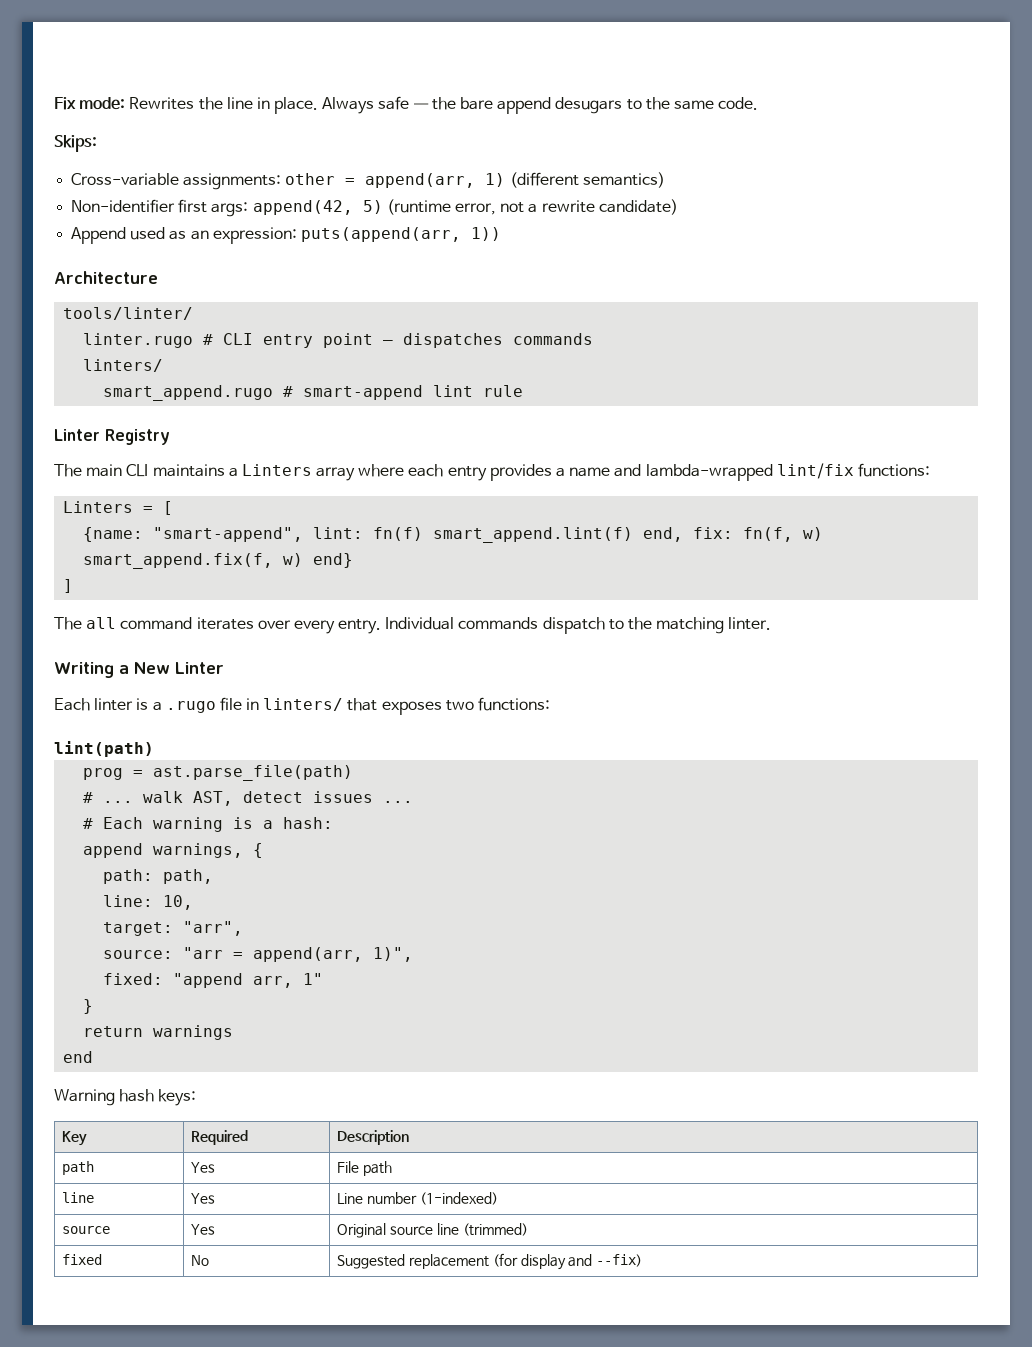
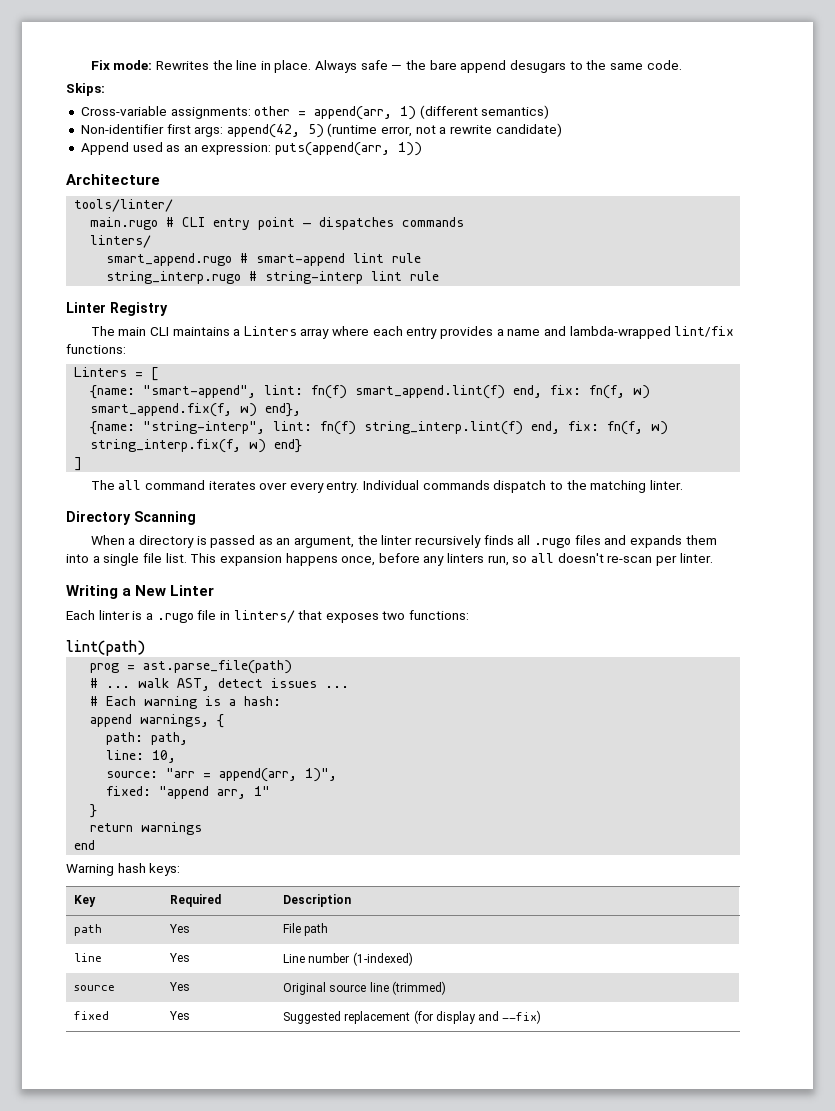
[83,333,194,348] linter.rugo -> [90,217,159,230] main.rugo
(524, 391) none -> [106,271,440,284] // string_interp.rugo # string-interp lint rule
(304, 560) none -> [265,403,302,417] [90,421,669,435] [90,439,267,453] end}, // {name: "string-interp", lint: fn(f) string_interp.lint(f) end, fix: fn(f, w) string_interp.fix(f, w)
(772, 623) none -> [66,511,196,525] [90,535,717,548] [66,553,713,566] // Directory Scanning // When a directory is passed as an argument, the linter recursively finds all .rugo files and expands them into a single file list. This expansion happens once, before any linters run, so all doesn't re-scan per linter.
[103,921,244,936] // target: "arr", -> (177, 756) none
[191,1255,210,1266] No -> [169,1011,191,1020] Yes

